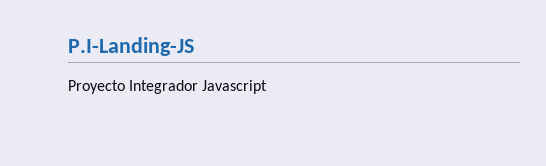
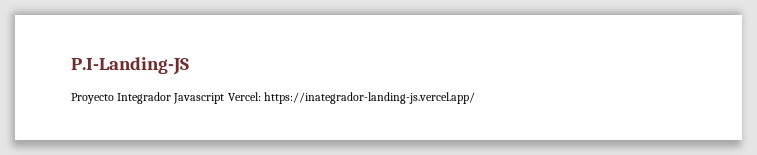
(268, 87) none -> [227,92,475,104] Vercel: https://inategrador-landing-js.vercel.app/

